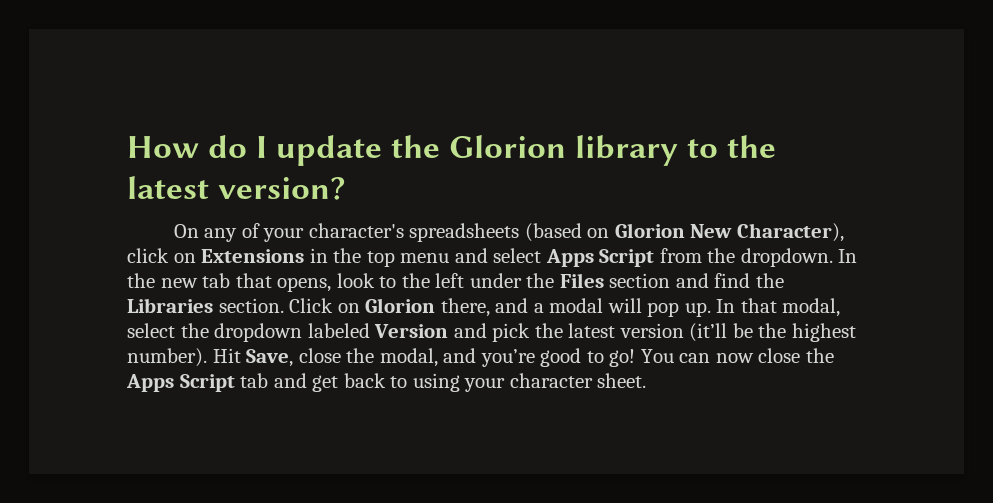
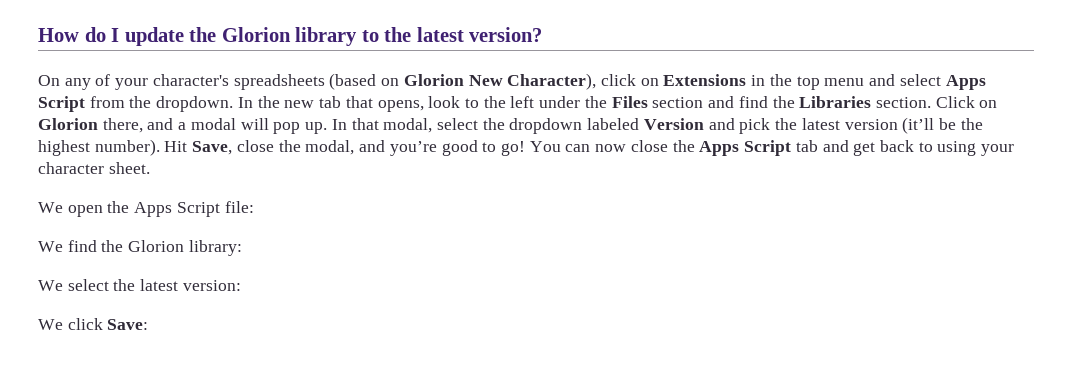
(647, 380) none -> [38,201,254,217] [38,240,242,256] [38,279,241,291] [38,318,149,330] // We open the Apps Script file: // We find the Glorion library: // We select the latest version: // We click Save:

